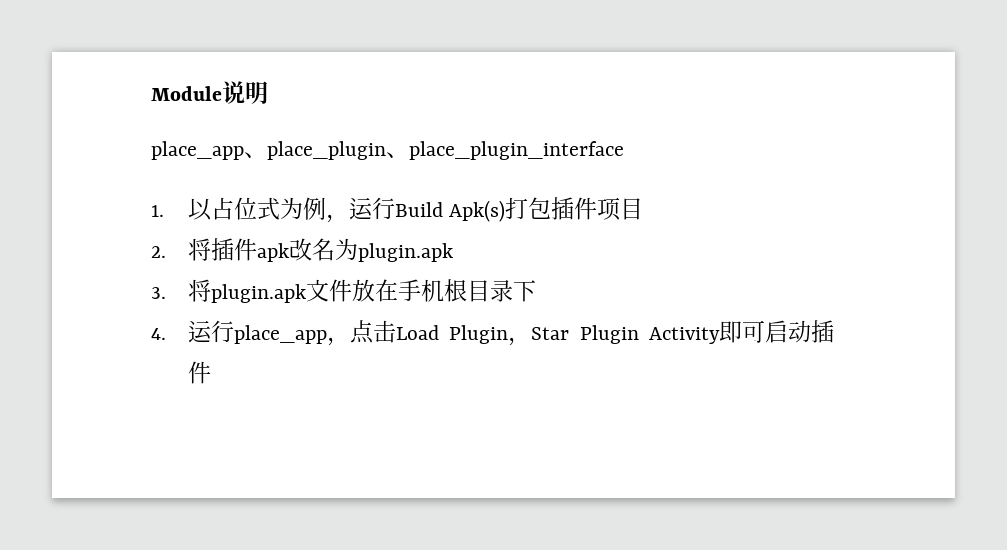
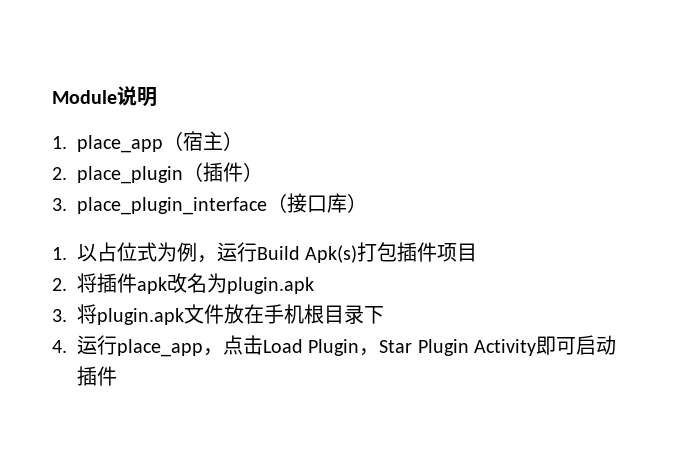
[151,141,409,160] place_app、place_plugin、 -> [52,131,243,153] [52,162,263,184] [52,198,67,211] 1. place_app（宿主） // 2. place_plugin（插件） // 3.
(624, 150) none -> [267,193,367,213] （接口库）

